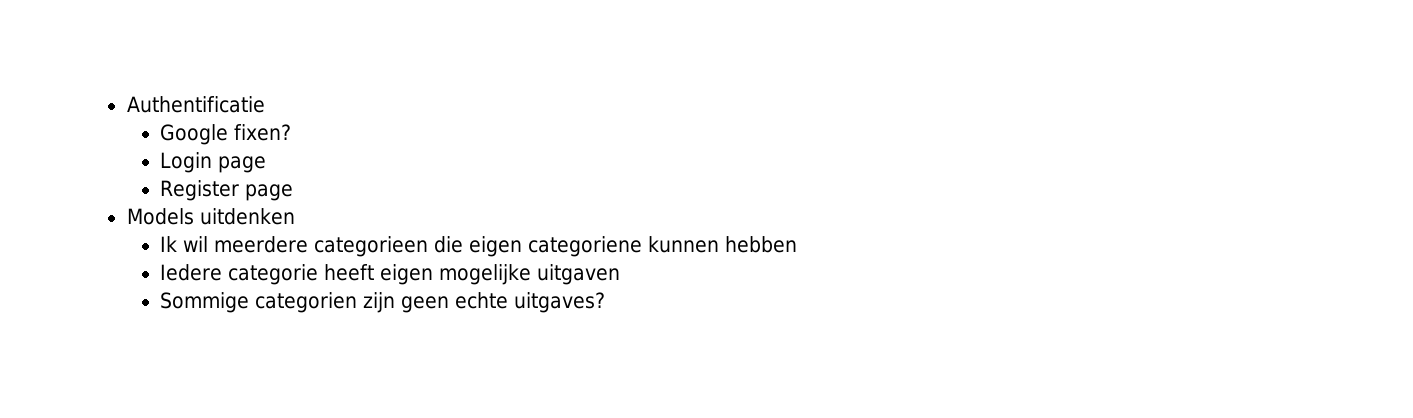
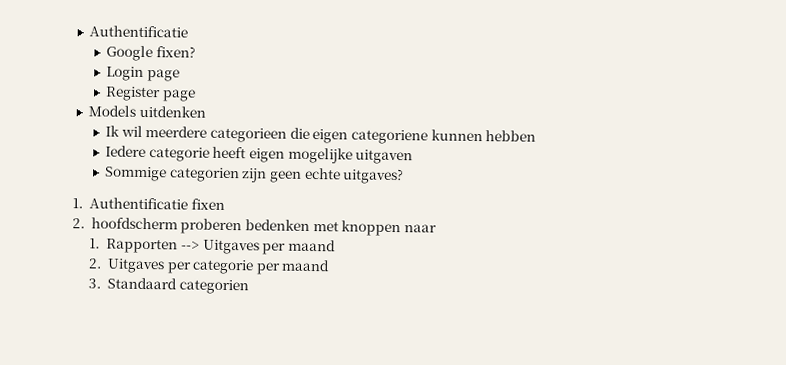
(606, 302) none -> [72,197,225,210] [72,217,437,237] [89,238,336,255] [88,258,331,275] [88,277,249,295] // 1. Authentificatie fixen // 2. hoofdscherm proberen bedenken met knoppen naar // 1. Rapporten --> Uitgaves per maand // 2. Uitgaves per categorie per maand // 3. Standaard categorien

